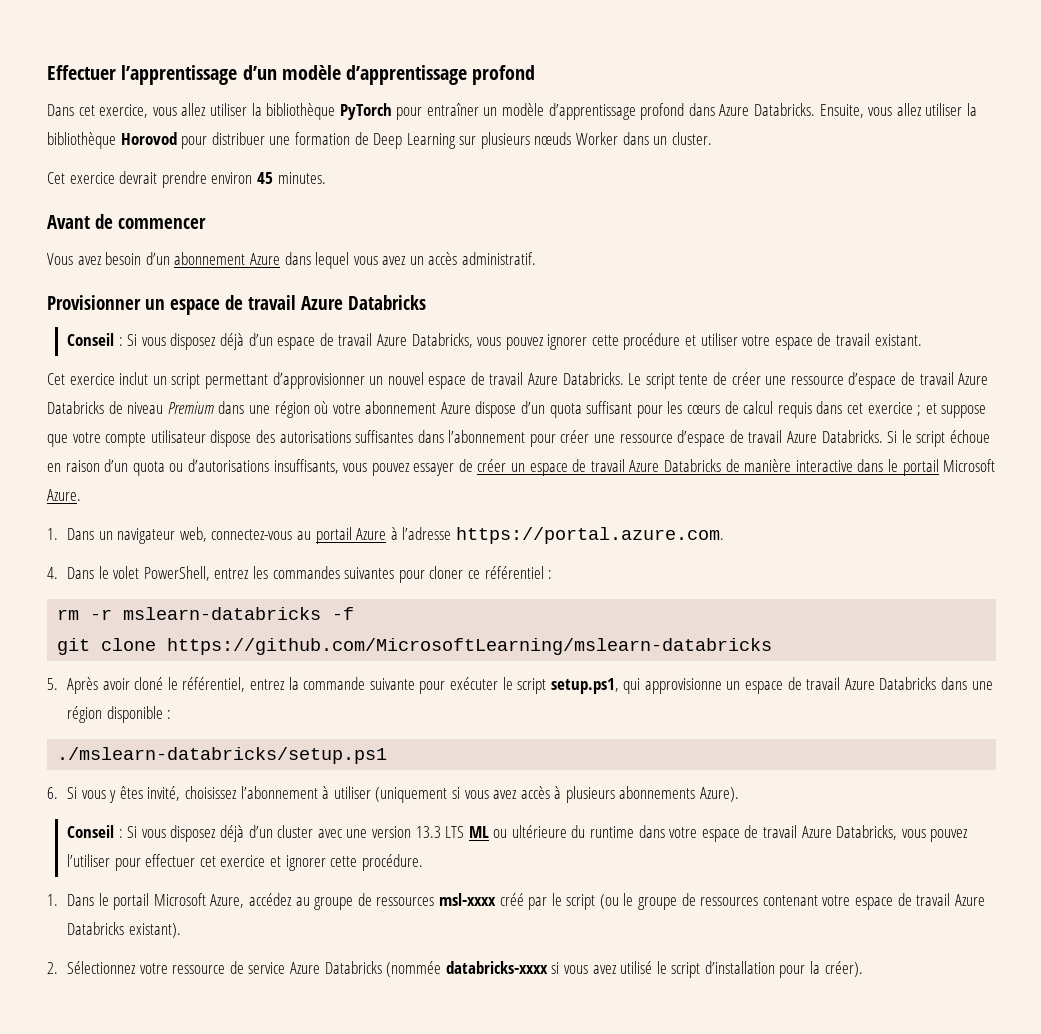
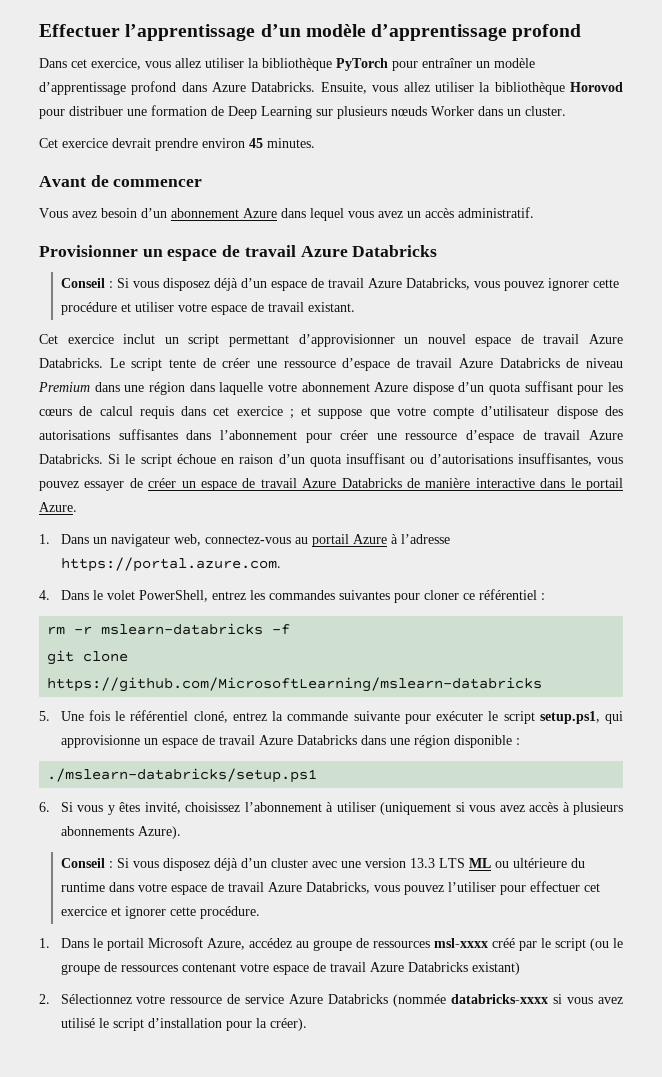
[314,401,329,414] où -> [189,382,264,395] dans laquelle
[150,430,206,443] utilisateur -> [481,406,550,416] d’utilisateur
(165, 468) none -> [346,453,406,464] insuffisant
[273,459,339,474] insuffisants, -> [517,453,592,466] insuffisantes,
[943,459,996,472] Microsoft -> (623, 484) none
[67,677,246,694] Après avoir cloné le référentiel, -> [60,710,228,723] Une fois le référentiel cloné,
[128,923,181,938] existant). -> [471,962,520,975] existant)

